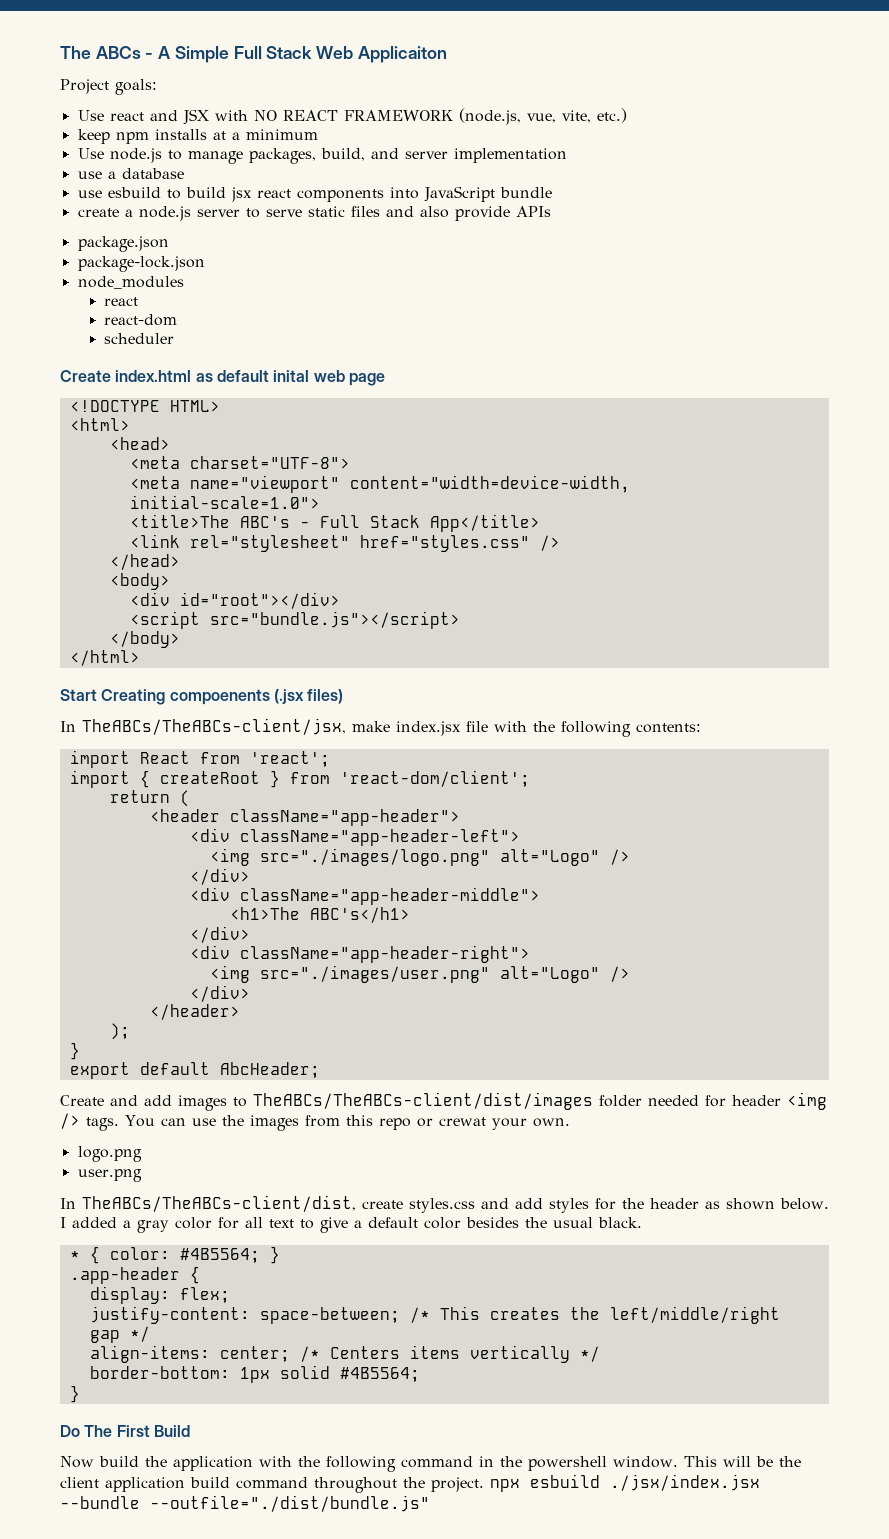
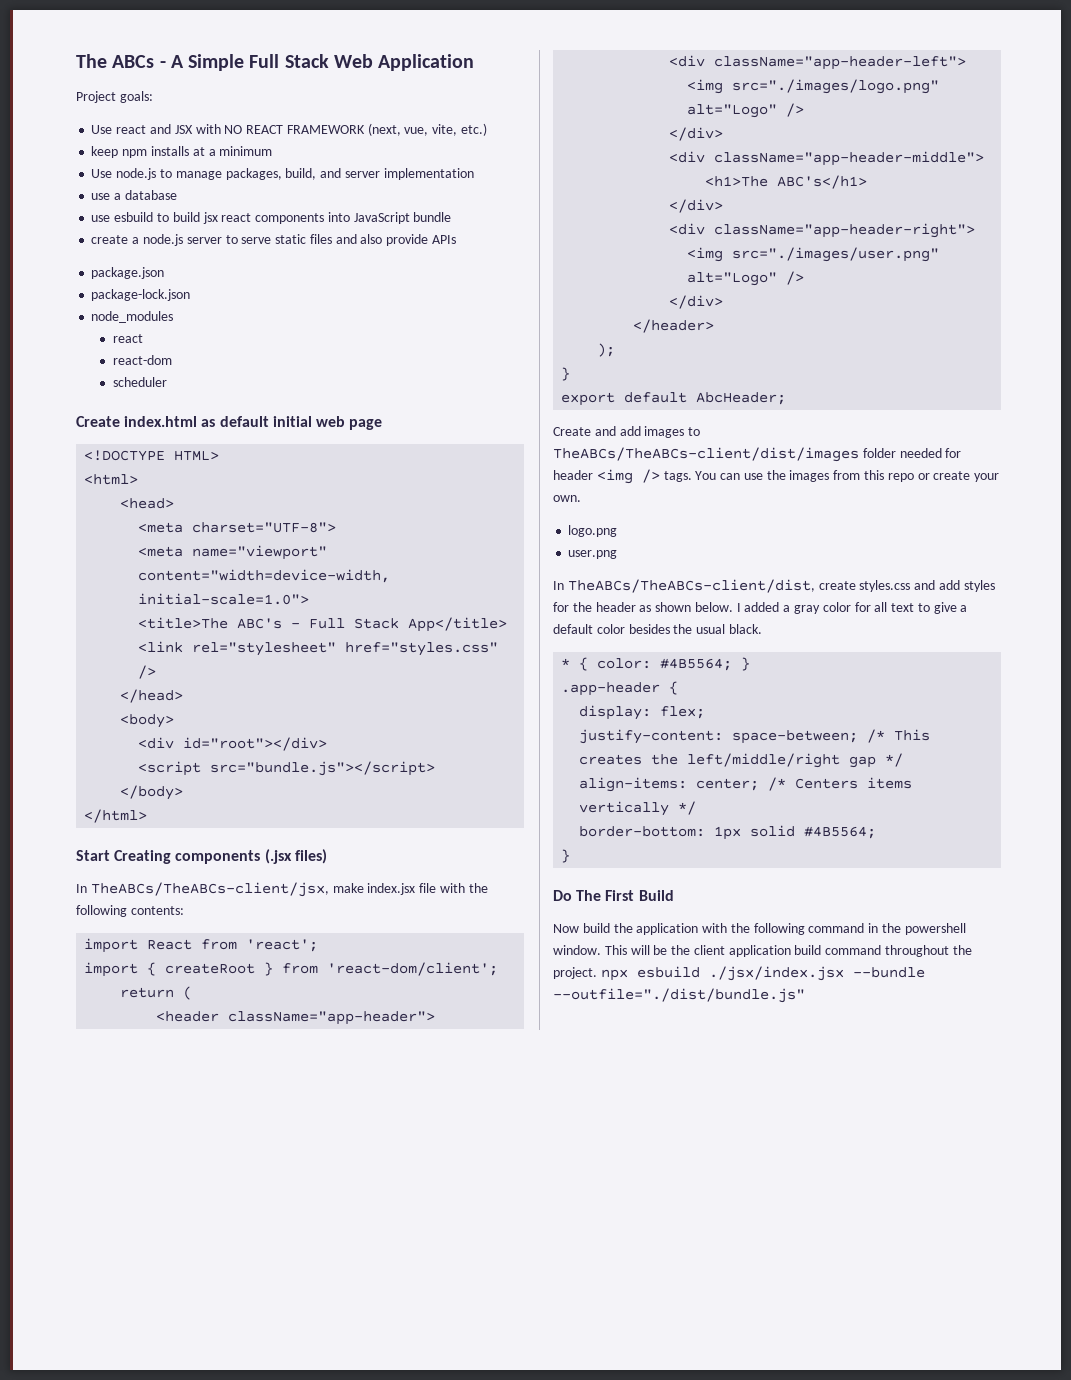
[357,46,447,63] Applicaiton -> [378,54,475,71] Application
[458,108,521,125] (node.js, -> [367,123,401,136] (next,
[273,370,310,382] inital -> [272,416,312,427] initial
[169,689,270,705] compoenents -> [175,850,261,864] components
[438,1117,486,1126] crewat -> [933,471,971,480] create

